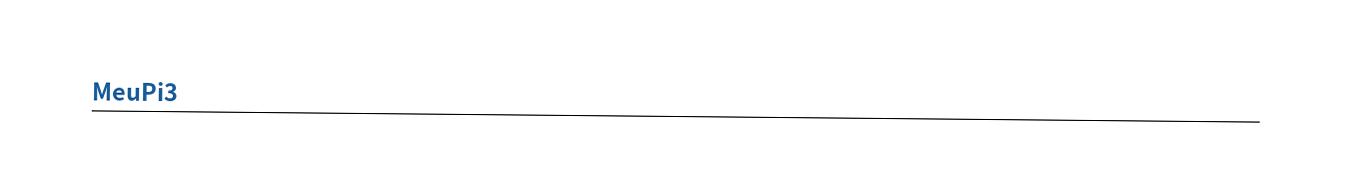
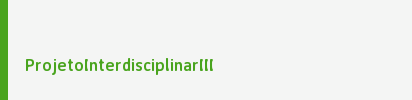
[91,81,179,102] MeuPi3 -> [25,58,214,75] ProjetoInterdisciplinarIII

